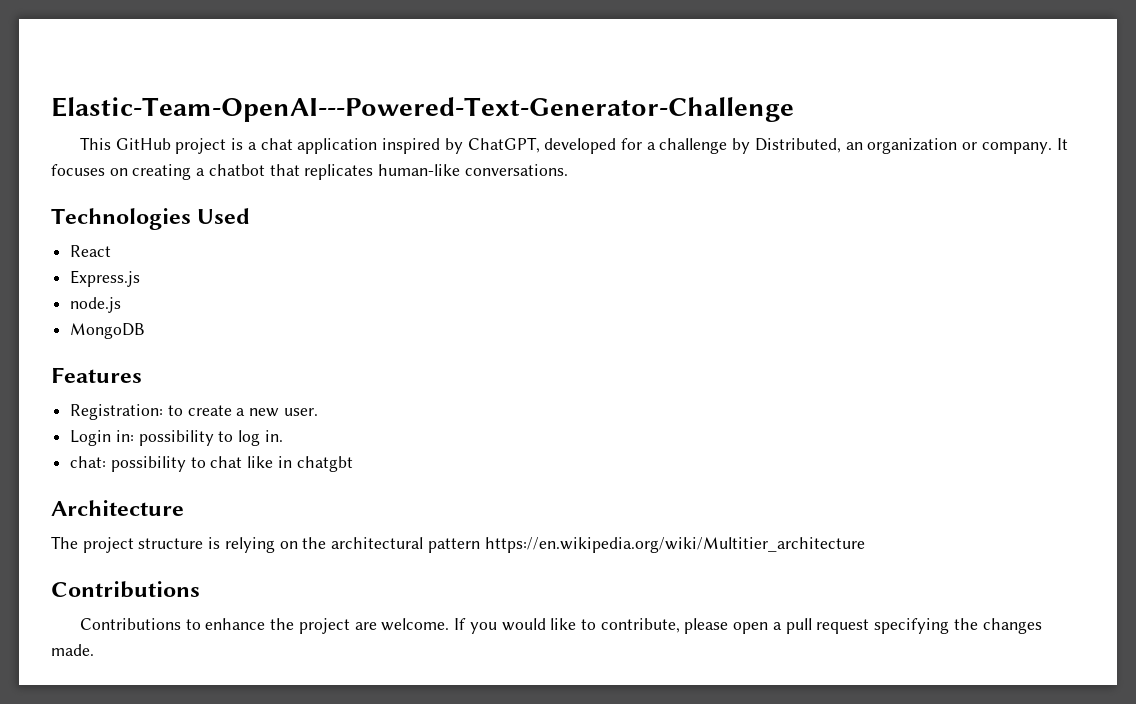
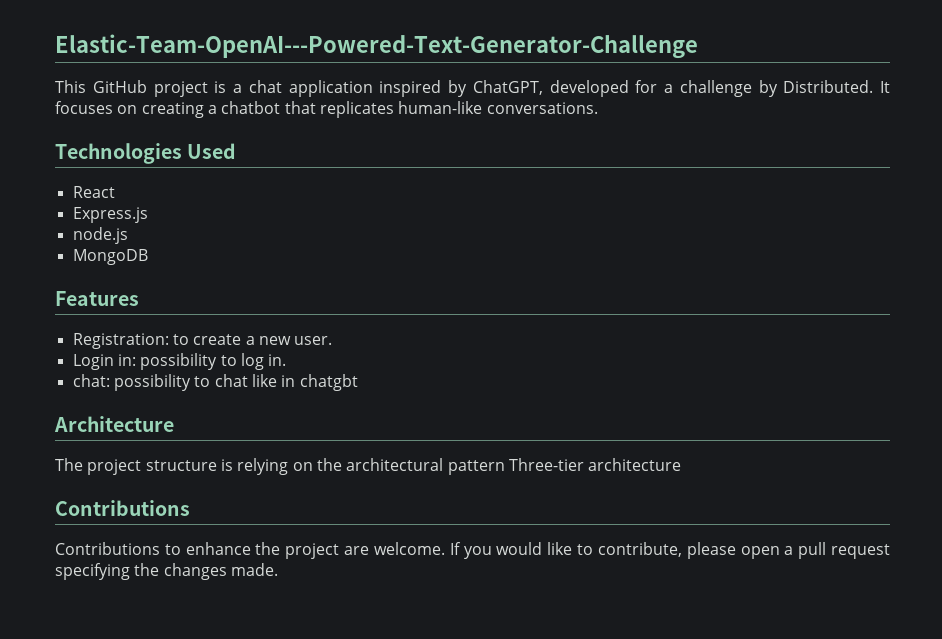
[754,138,1052,154] Distributed, an organization or company. -> [783,80,874,93] Distributed.
[484,537,865,553] https://en.wikipedia.org/wiki/Multitier_architecture -> [508,458,682,471] Three-tier architecture

